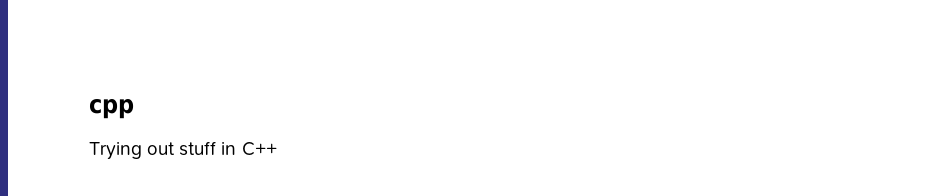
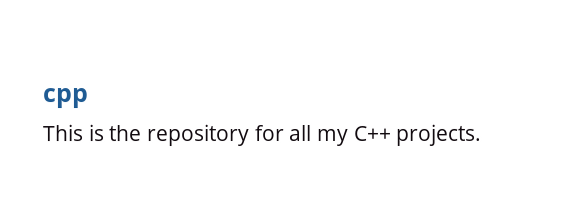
[89,141,277,160] Trying out stuff in C++ -> [43,123,483,147] This is the repository for all my C++ projects.

